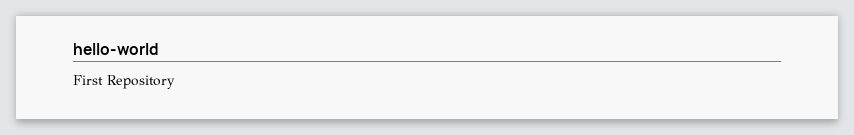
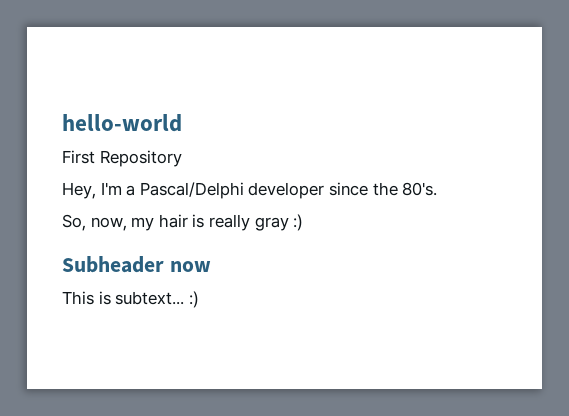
(175, 82) none -> [62,182,438,199] [62,214,304,231] [62,256,211,273] [62,291,199,308] // Hey, I'm a Pascal/Delphi developer since the 80's. // So, now, my hair is really gray :) // Subheader now // This is subtext... :)

